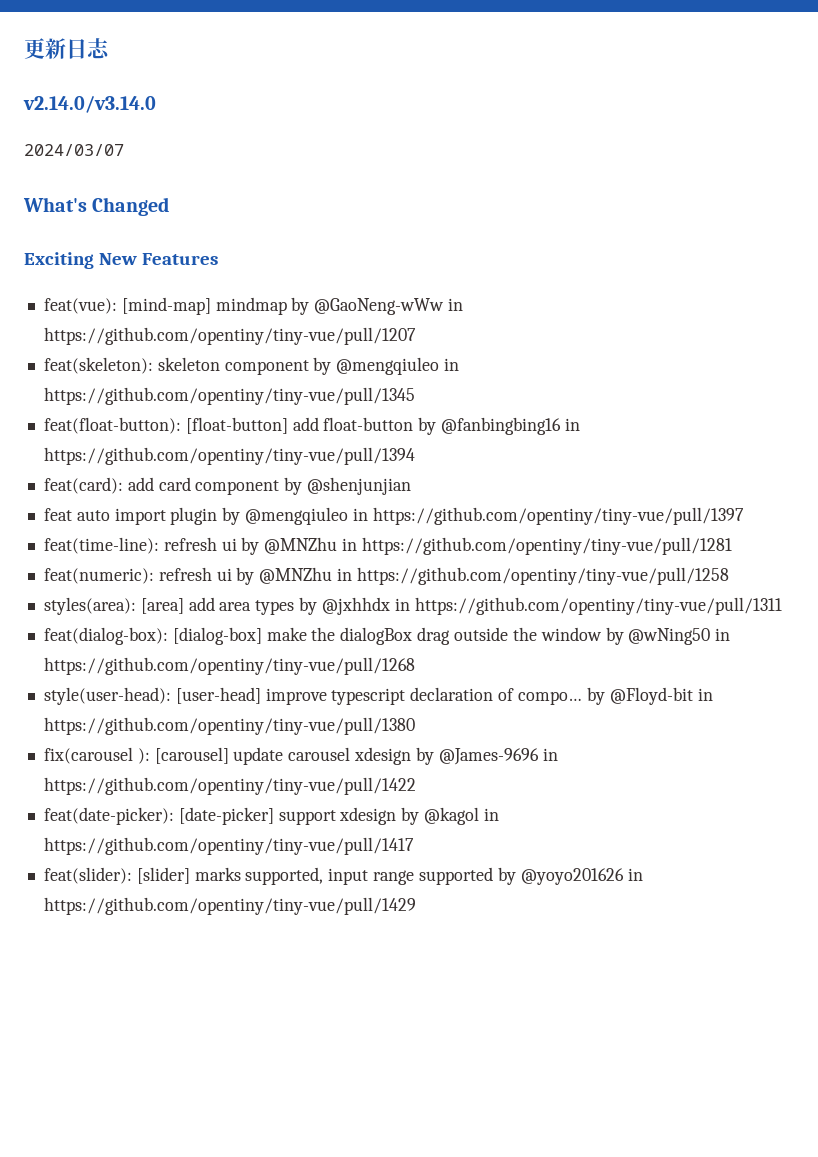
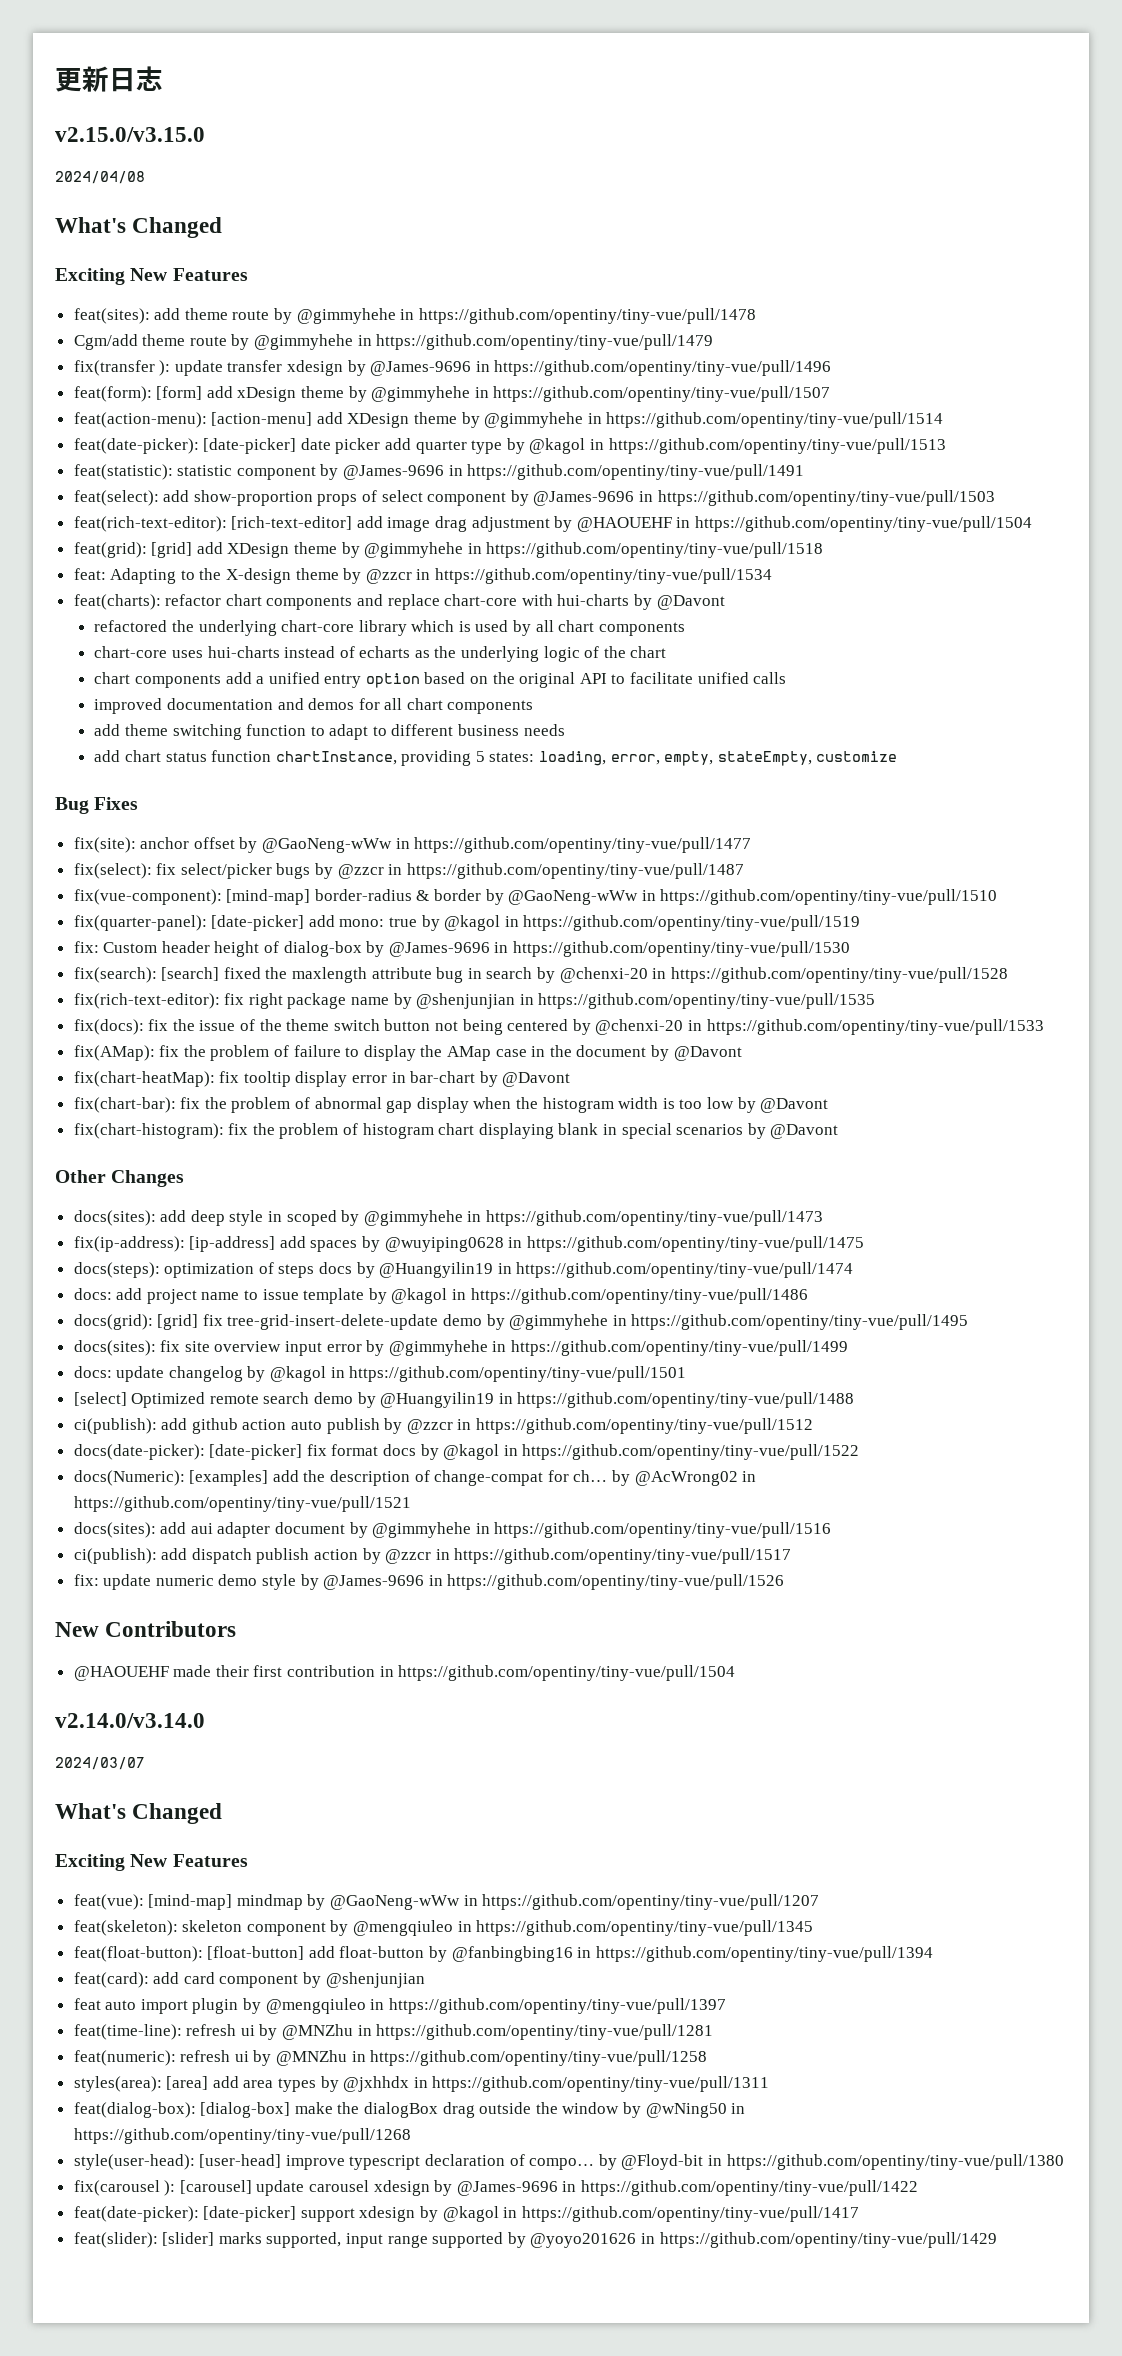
(110, 48) none -> [55,127,205,142] [55,171,145,184] [55,217,223,238] [55,268,248,285] [73,308,756,324] [73,334,714,350] [73,360,832,376] [73,386,831,402] [73,412,944,428] [73,438,946,454] [73,464,805,480] [73,490,995,506] [73,516,1033,532] [73,542,824,558] [73,568,773,584] [73,594,725,610] [94,620,685,636] [94,646,667,662] [94,672,787,688] [94,698,534,714] [94,724,565,740] [94,750,898,766] [55,797,139,814] [73,837,752,853] [73,863,744,879] [73,889,998,905] [73,915,861,931] [73,941,851,957] [73,967,1008,983] [73,993,876,1009] [73,1019,1044,1035] [73,1045,742,1061] [73,1071,571,1087] [73,1097,829,1113] [73,1123,839,1139] [55,1170,185,1187] [73,1210,824,1226] [73,1236,864,1252] [73,1262,854,1278] [73,1288,808,1304] [73,1314,969,1330] [73,1340,849,1356] [73,1366,687,1382] [73,1392,855,1408] [73,1418,814,1434] [73,1444,860,1460] [73,1470,757,1486] [73,1496,411,1512] [73,1522,832,1538] [73,1548,792,1564] [73,1574,785,1590] [55,1621,237,1637] [73,1665,736,1681] // v2.15.0/v3.15.0 // 2024/04/08 // What's Changed // Exciting New Features // feat(sites): add theme route by @gimmyhehe in https://github.com/opentiny/tiny-vue/pull/1478 // Cgm/add theme route by @gimmyhehe in https://github.com/opentiny/tiny-vue/pull/1479 // fix(transfer ): update transfer xdesign by @James-9696 in https://github.com/opentiny/tiny-vue/pull/1496 // feat(form): [form] add xDesign theme by @gimmyhehe in https://github.com/opentiny/tiny-vue/pull/1507 // feat(action-menu): [action-menu] add XDesign theme by @gimmyhehe in https://github.com/opentiny/tiny-vue/pull/1514 // feat(date-picker): [date-picker] date picker add quarter type by @kagol in https://github.com/opentiny/tiny-vue/pull/1513 // feat(statistic): statistic component by @James-9696 in https://github.com/opentiny/tiny-vue/pull/1491 // feat(select): add show-proportion props of select component by @James-9696 in https://github.com/opentiny/tiny-vue/pull/1503 // feat(rich-text-editor): [rich-text-editor] add image drag adjustment by @HAOUEHF in https://github.com/opentiny/tiny-vue/pull/1504 // feat(grid): [grid] add XDesign theme by @gimmyhehe in https://github.com/opentiny/tiny-vue/pull/1518 // feat: Adapting to the X-design theme by @zzcr in https://github.com/opentiny/tiny-vue/pull/1534 // feat(charts): refactor chart components and replace chart-core with hui-charts by @Davont // refactored the underlying chart-core library which is used by all chart components // chart-core uses hui-charts instead of echarts as the underlying logic of the chart // chart components add a unified entry option based on the original API to facilitate unified calls // improved documentation and demos for all chart components // add theme switching function to adapt to different business needs // add chart status function chartInstance, providing 5 states: loading, error, empty, stateEmpty, customize // Bug Fixes // fix(site): anchor offset by @GaoNeng-wWw in https://github.com/opentiny/tiny-vue/pull/1477 // fix(select): fix select/picker bugs by @zzcr in https://github.com/opentiny/tiny-vue/pull/1487 // fix(vue-component): [mind-map] border-radius & border by @GaoNeng-wWw in https://github.com/opentiny/tiny-vue/pull/1510 // fix(quarter-panel): [date-picker] add mono: true by @kagol in https://github.com/opentiny/tiny-vue/pull/1519 // fix: Custom header height of dialog-box by @James-9696 in https://github.com/opentiny/tiny-vue/pull/1530 // fix(search): [search] fixed the maxlength attribute bug in search by @chenxi-20 in https://github.com/opentiny/tiny-vue/pull/1528 // fix(rich-text-editor): fix right package name by @shenjunjian in https://github.com/opentiny/tiny-vue/pull/1535 // fix(docs): fix the issue of the theme switch button not being centered by @chenxi-20 in https://github.com/opentiny/tiny-vue/pull/1533 // fix(AMap): fix the problem of failure to display the AMap case in the document by @Davont // fix(chart-heatMap): fix tooltip display error in bar-chart by @Davont // fix(chart-bar): fix the problem of abnormal gap display when the histogram width is too low by @Davont // fix(chart-histogram): fix the problem of histogram chart displaying blank in special scenarios by @Davont // Other Changes // docs(sites): add deep style in scoped by @gimmyhehe in https://github.com/opentiny/tiny-vue/pull/1473 // fix(ip-address): [ip-address] add spaces by @wuyiping0628 in https://github.com/opentiny/tiny-vue/pull/1475 // docs(steps): optimization of steps docs by @Huangyilin19 in https://github.com/opentiny/tiny-vue/pull/1474 // docs: add project name to issue template by @kagol in https://github.com/opentiny/tiny-vue/pull/1486 // docs(grid): [grid] fix tree-grid-insert-delete-update demo by @gimmyhehe in https://github.com/opentiny/tiny-vue/pull/1495 // docs(sites): fix site overview input error by @gimmyhehe in https://github.com/opentiny/tiny-vue/pull/1499 // docs: update changelog by @kagol in https://github.com/opentiny/tiny-vue/pull/1501 // [select] Optimized remote search demo by @Huangyilin19 in https://github.com/opentiny/tiny-vue/pull/1488 // ci(publish): add github action auto publish by @zzcr in https://github.com/opentiny/tiny-vue/pull/1512 // docs(date-picker): [date-picker] fix format docs by @kagol in https://github.com/opentiny/tiny-vue/pull/1522 // docs(Numeric): [examples] add the description of change-compat for ch… by @AcWrong02 in https://github.com/opentiny/tiny-vue/pull/1521 // docs(sites): add aui adapter document by @gimmyhehe in https://github.com/opentiny/tiny-vue/pull/1516 // ci(publish): add dispatch publish action by @zzcr in https://github.com/opentiny/tiny-vue/pull/1517 // fix: update numeric demo style by @James-9696 in https://github.com/opentiny/tiny-vue/pull/1526 // New Contributors // @HAOUEHF made their first contribution in https://github.com/opentiny/tiny-vue/pull/1504

